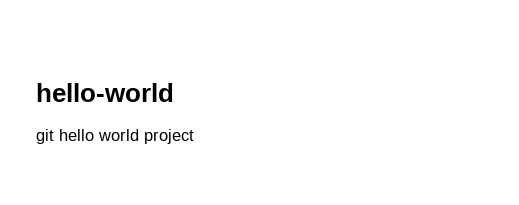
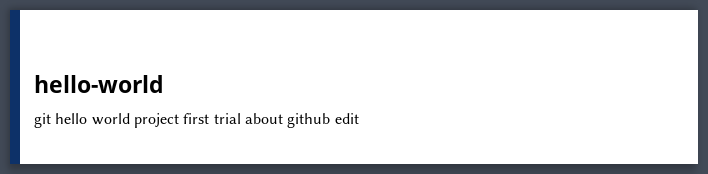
(194, 136) none -> [183,113,359,128] first trial about github edit

